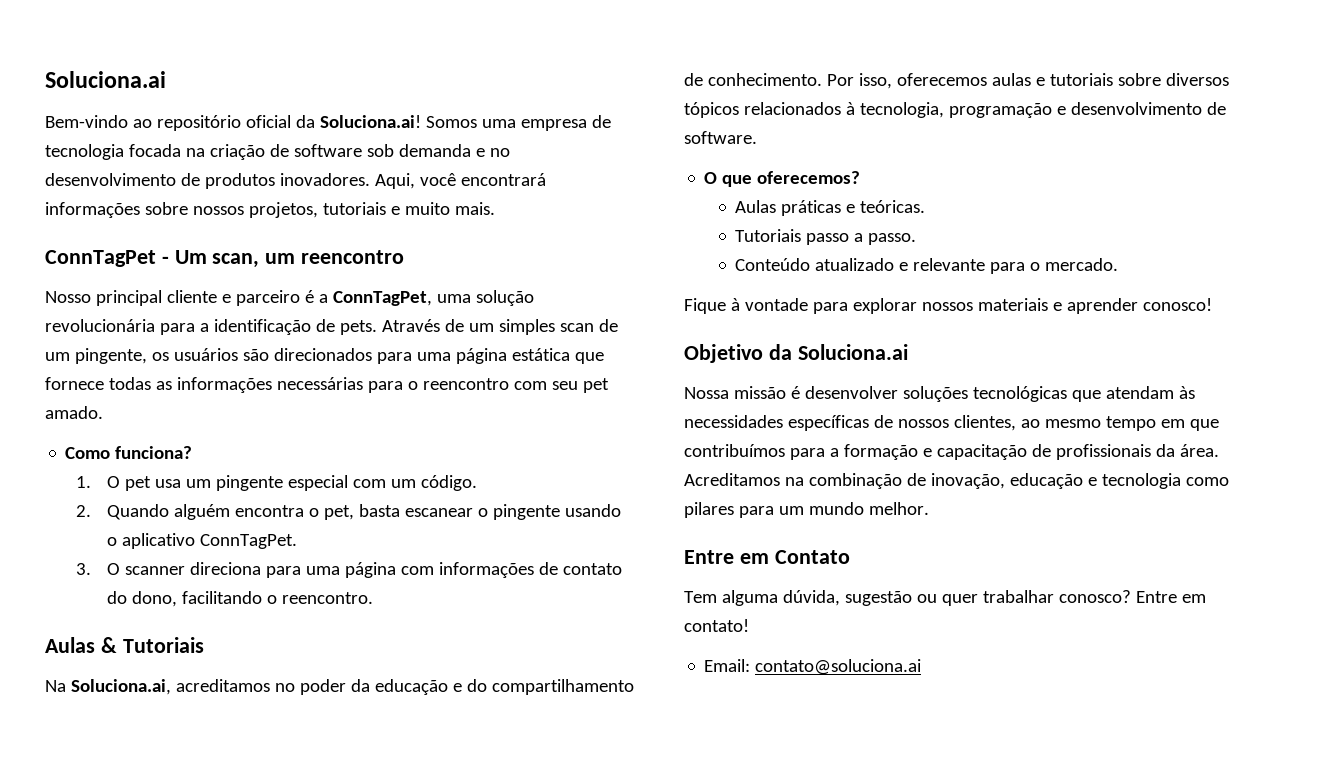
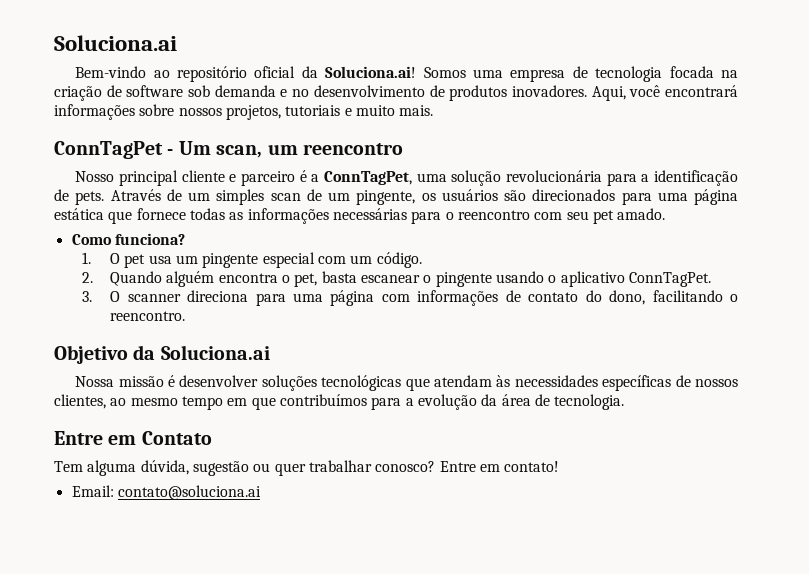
[45,637,204,653] [45,679,634,695] [684,73,1229,89] [684,102,1226,118] [684,131,757,144] [704,171,861,187] [735,200,926,216] [735,229,917,245] [735,258,1119,274] [684,298,1212,314] // Aulas & Tutoriais // Na Soluciona.ai, acreditamos no poder da educação e do compartilhamento de conhecimento. Por isso, oferecemos aulas e tutoriais sobre diversos tópicos relacionados à tecnologia, programação e desenvolvimento de software. // O que oferecemos? // Aulas práticas e teóricas. // Tutoriais passo a passo. // Conteúdo atualizado e relevante para o mercado. // Fique à vontade para explorar nossos materiais e aprender conosco! -> (186, 316) none
[843,444,1219,460] [684,473,1229,489] [684,502,929,518] formação e capacitação de profissionais da área. Acreditamos na combinação de inovação, educação e tecnologia como pilares para um mundo melhor. -> [417,394,625,410] evolução da área de tecnologia.

